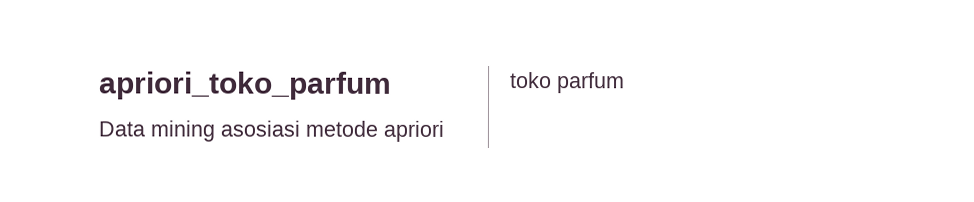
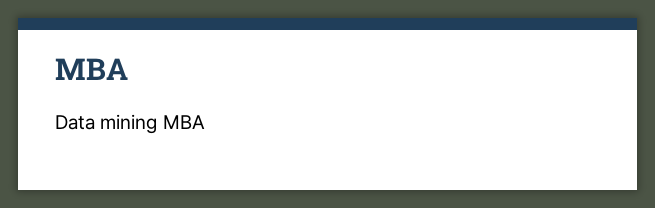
[99,71,392,100] apriori_toko_parfum -> [55,58,128,80] MBA
[220,120,444,142] [510,72,625,94] asosiasi metode apriori toko parfum -> [162,115,205,129] MBA

